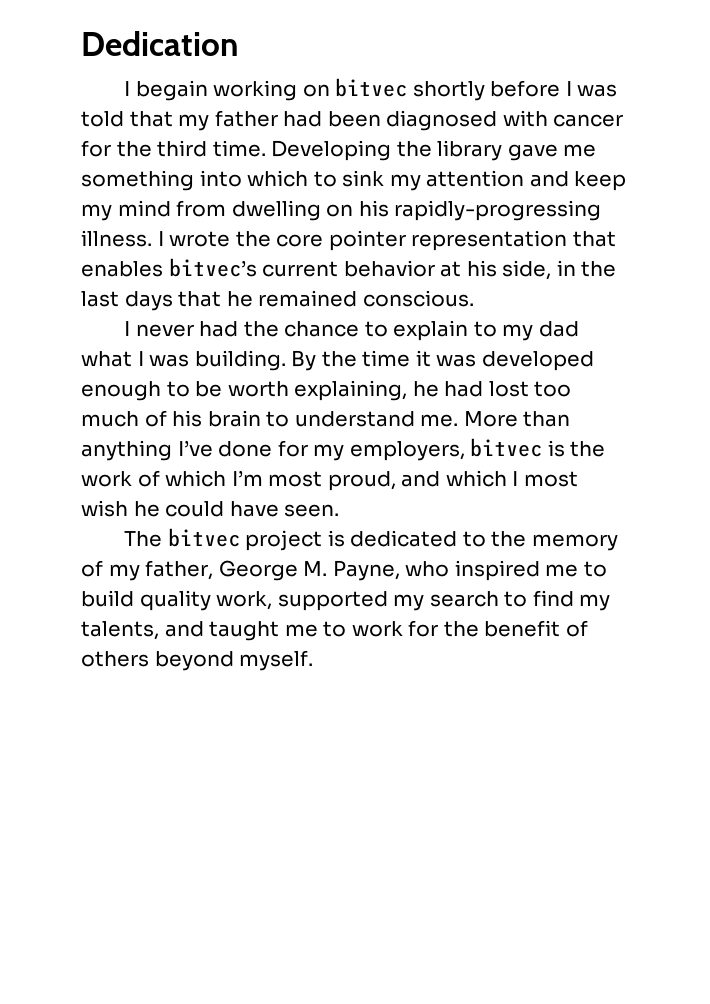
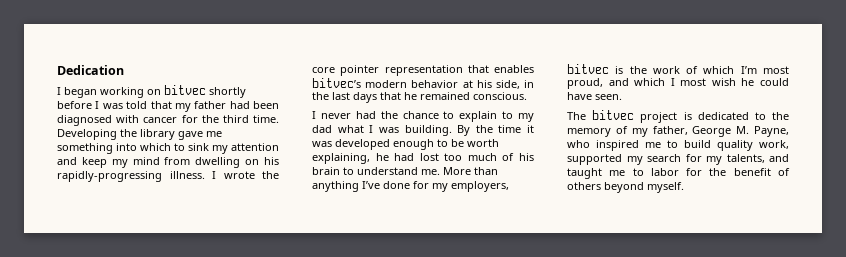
[135,80,208,101] begain -> [64,87,97,98] began
[262,261,339,277] current -> [365,80,408,88] modern
[504,590,574,607] to find -> [685,154,702,162] for
[351,621,403,637] work -> [650,168,679,176] labor

